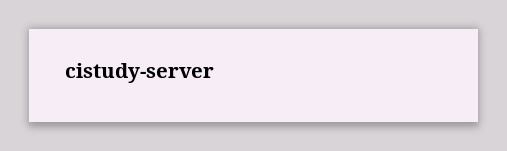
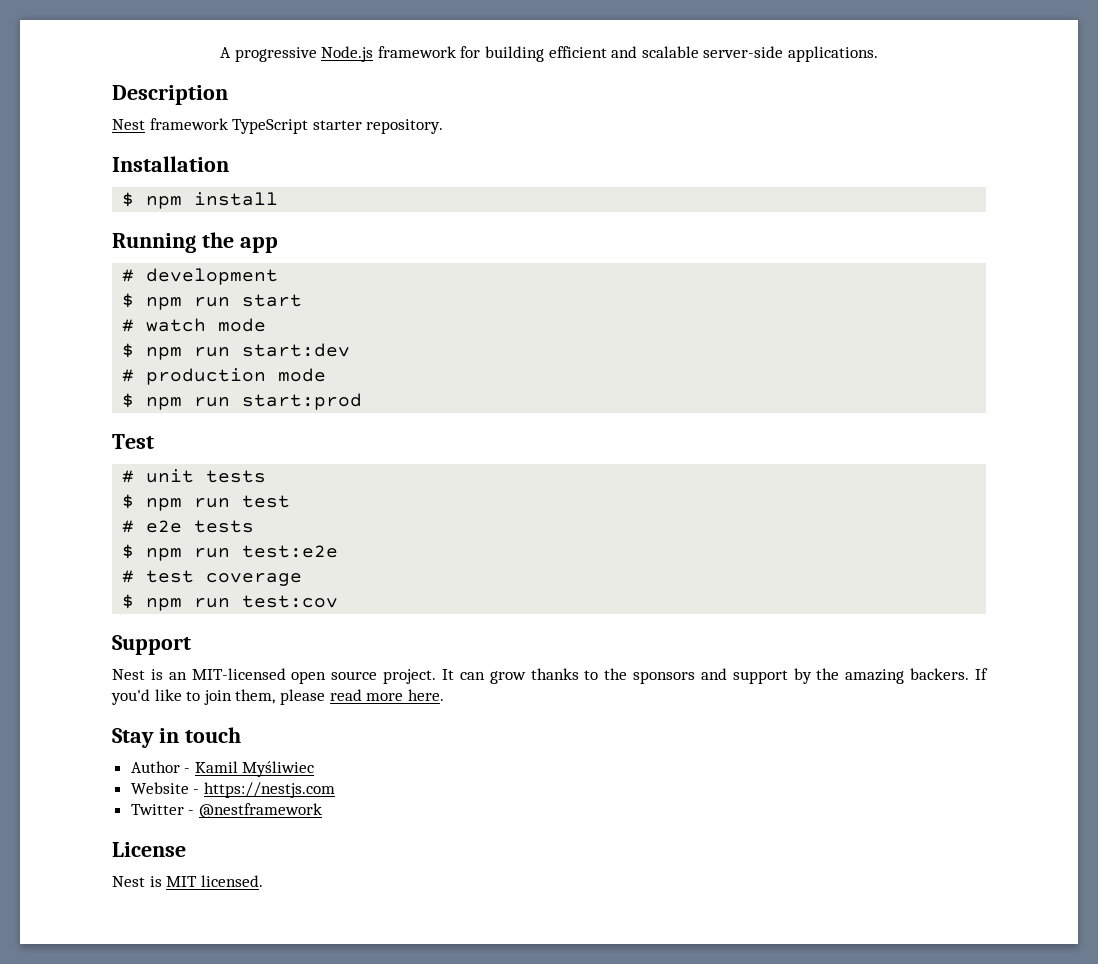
[65,63,214,83] cistudy-server -> [220,46,878,62] [112,85,228,105] [112,118,444,134] [112,156,229,172] [122,192,279,209] [112,232,278,253] [122,268,279,285] [122,293,303,310] [122,318,267,332] [122,343,351,360] [122,368,327,385] [122,393,363,410] [112,434,154,449] [122,469,267,483] [122,494,291,511] [122,520,255,533] [122,544,339,561] [122,570,303,586] [122,594,339,611] [112,635,191,655] [112,668,989,684] [111,689,444,705] [112,727,241,748] [130,761,315,777] [130,782,335,798] [130,803,322,818] [112,842,186,857] [112,875,263,887] A progressive Node.js framework for building efficient and scalable server-side applications. // Description // Nest framework TypeScript starter repository. // Installation // $ npm install // Running the app // # development // $ npm run start // # watch mode // $ npm run start:dev // # production mode // $ npm run start:prod // Test // # unit tests // $ npm run test // # e2e tests // $ npm run test:e2e // # test coverage // $ npm run test:cov // Support // Nest is an MIT-licensed open source project. It can grow thanks to the sponsors and support by the amazing backers. If you'd like to join them, please read more here. // Stay in touch // Author - Kamil Myśliwiec // Website - https://nestjs.com // Twitter - @nestframework // License // Nest is MIT licensed.

